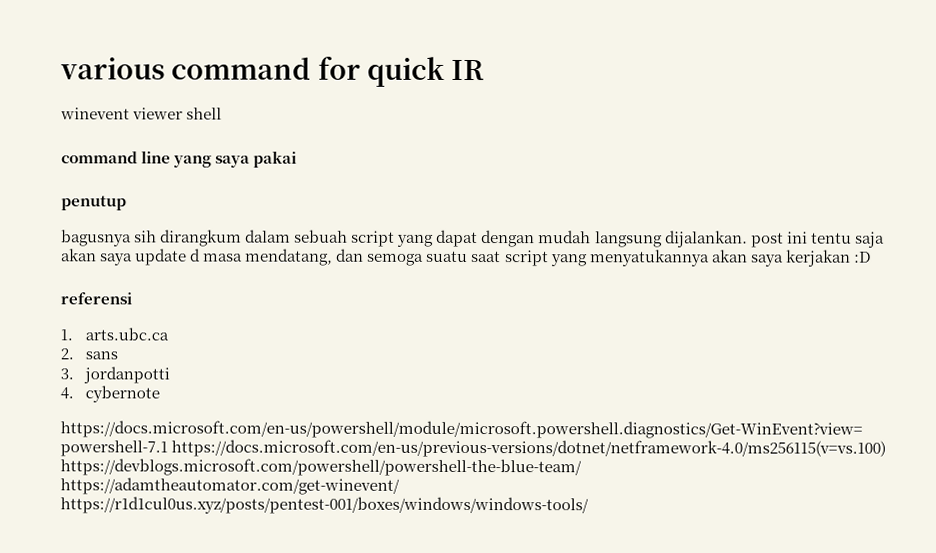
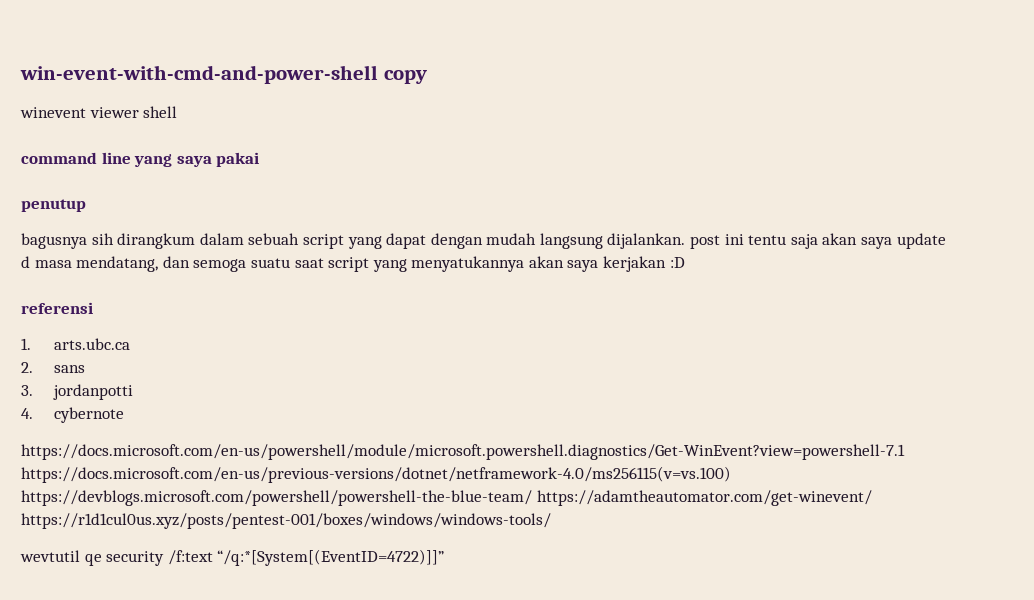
[60,56,486,87] various command for quick IR -> [20,65,427,84] win-event-with-cmd-and-power-shell copy
(589, 505) none -> [20,549,445,566] // wevtutil qe security /f:text “/q:*[System[(EventID=4722)]]”

